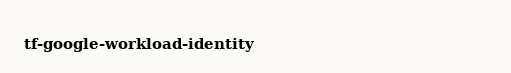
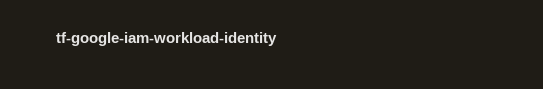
[24,38,255,52] tf-google-workload-identity -> [56,32,277,46] tf-google-iam-workload-identity

